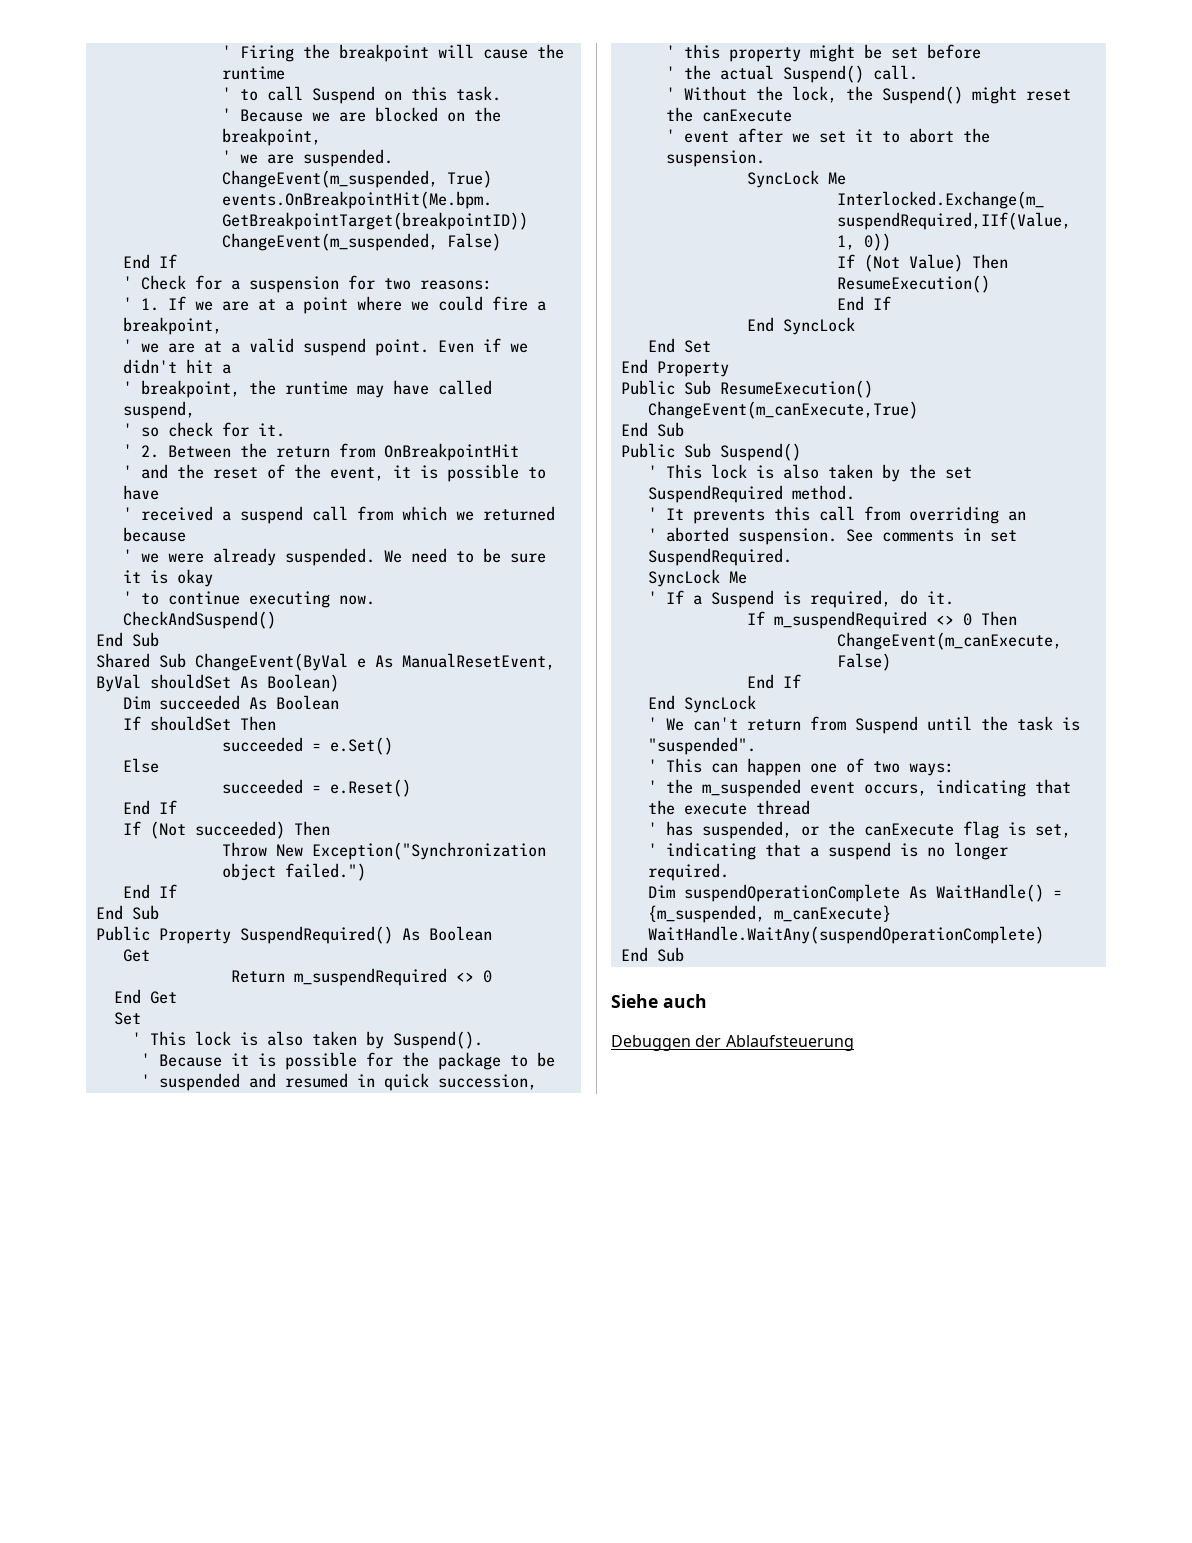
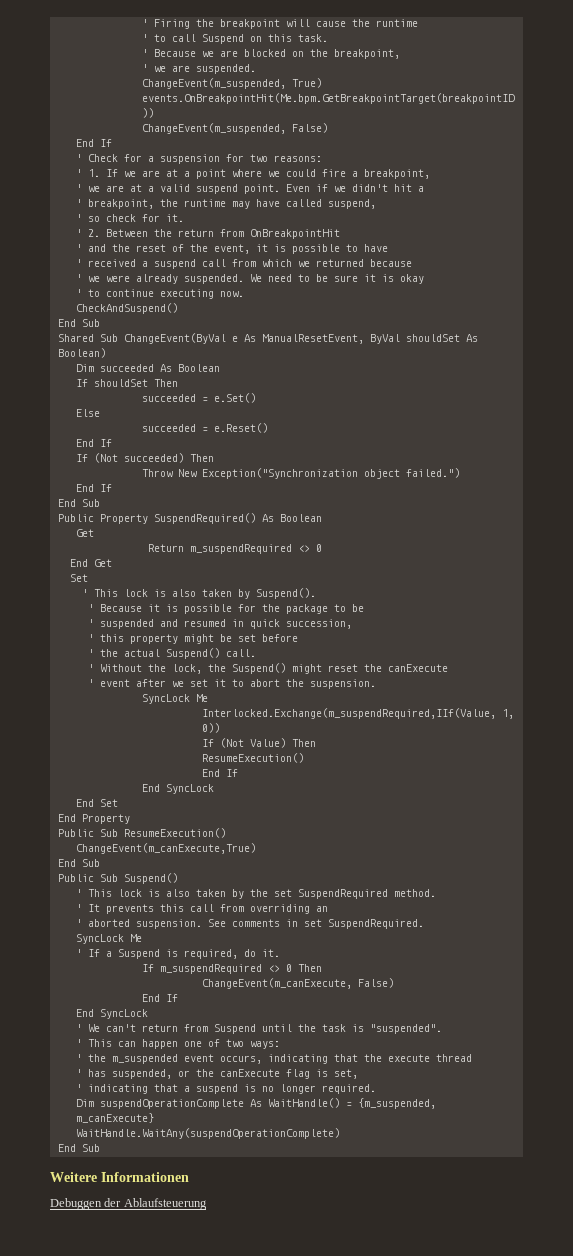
[611,994,707,1008] Siehe auch -> [50,1172,189,1182] Weitere Informationen

